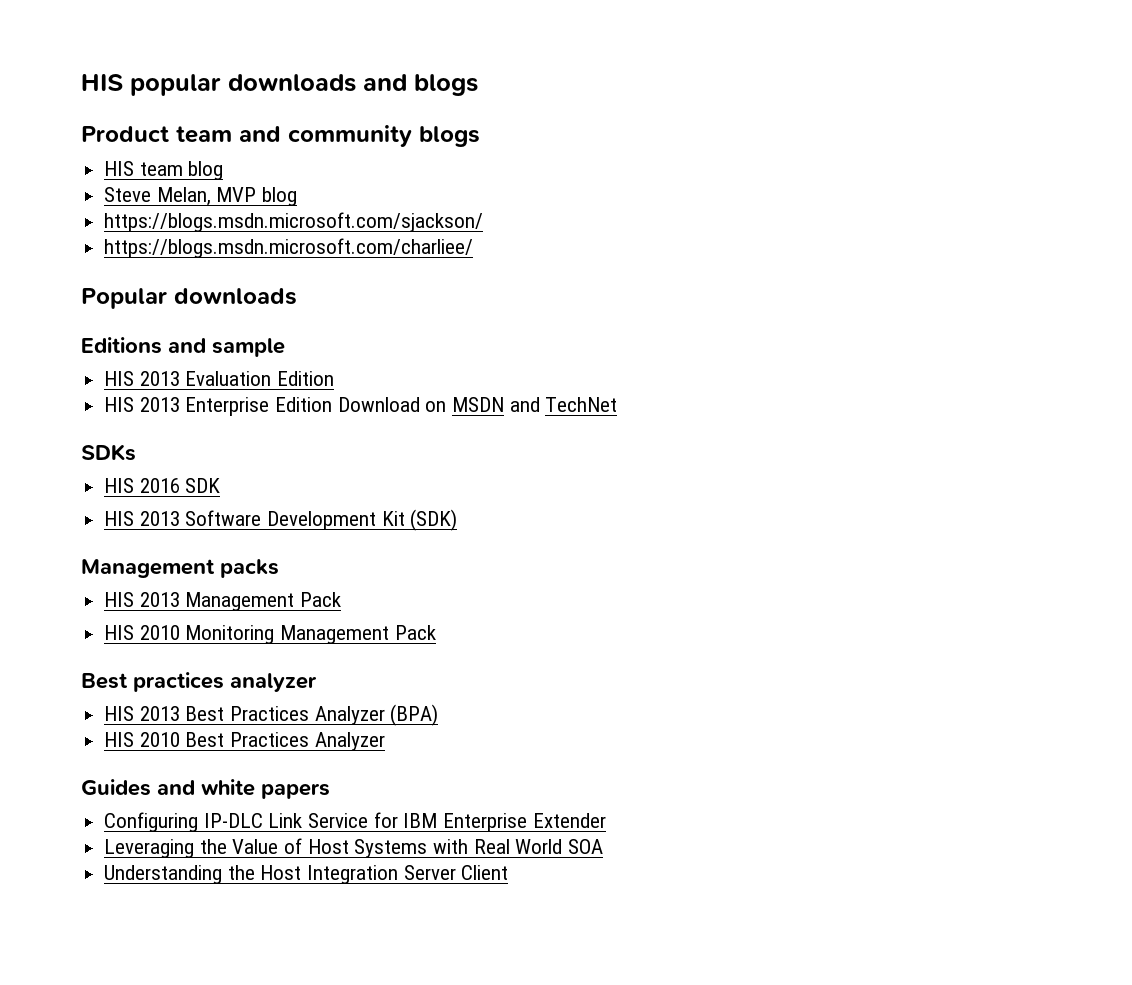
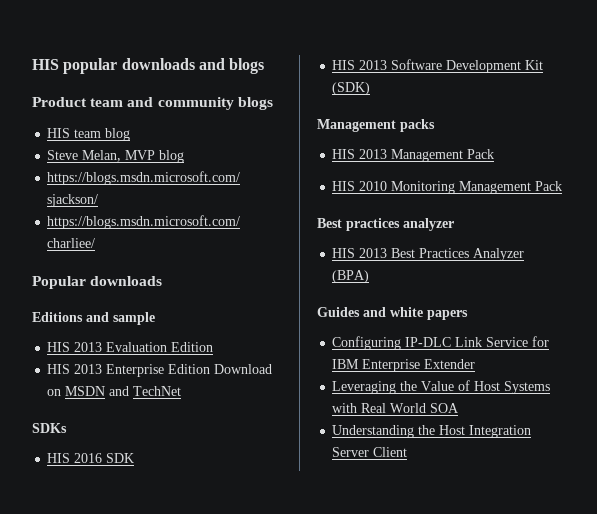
[104,732,385,751] // HIS 2010 Best Practices Analyzer -> (370, 276) none

